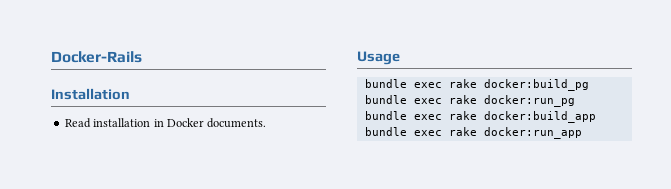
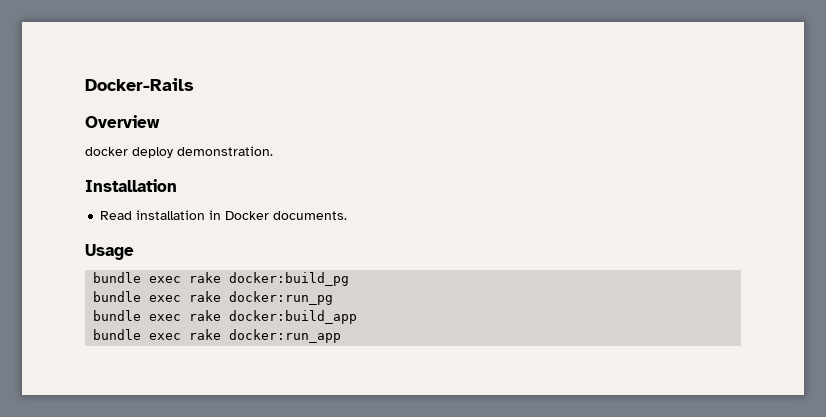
(142, 57) none -> [85,115,160,128] [85,146,273,158] // Overview // docker deploy demonstration.

